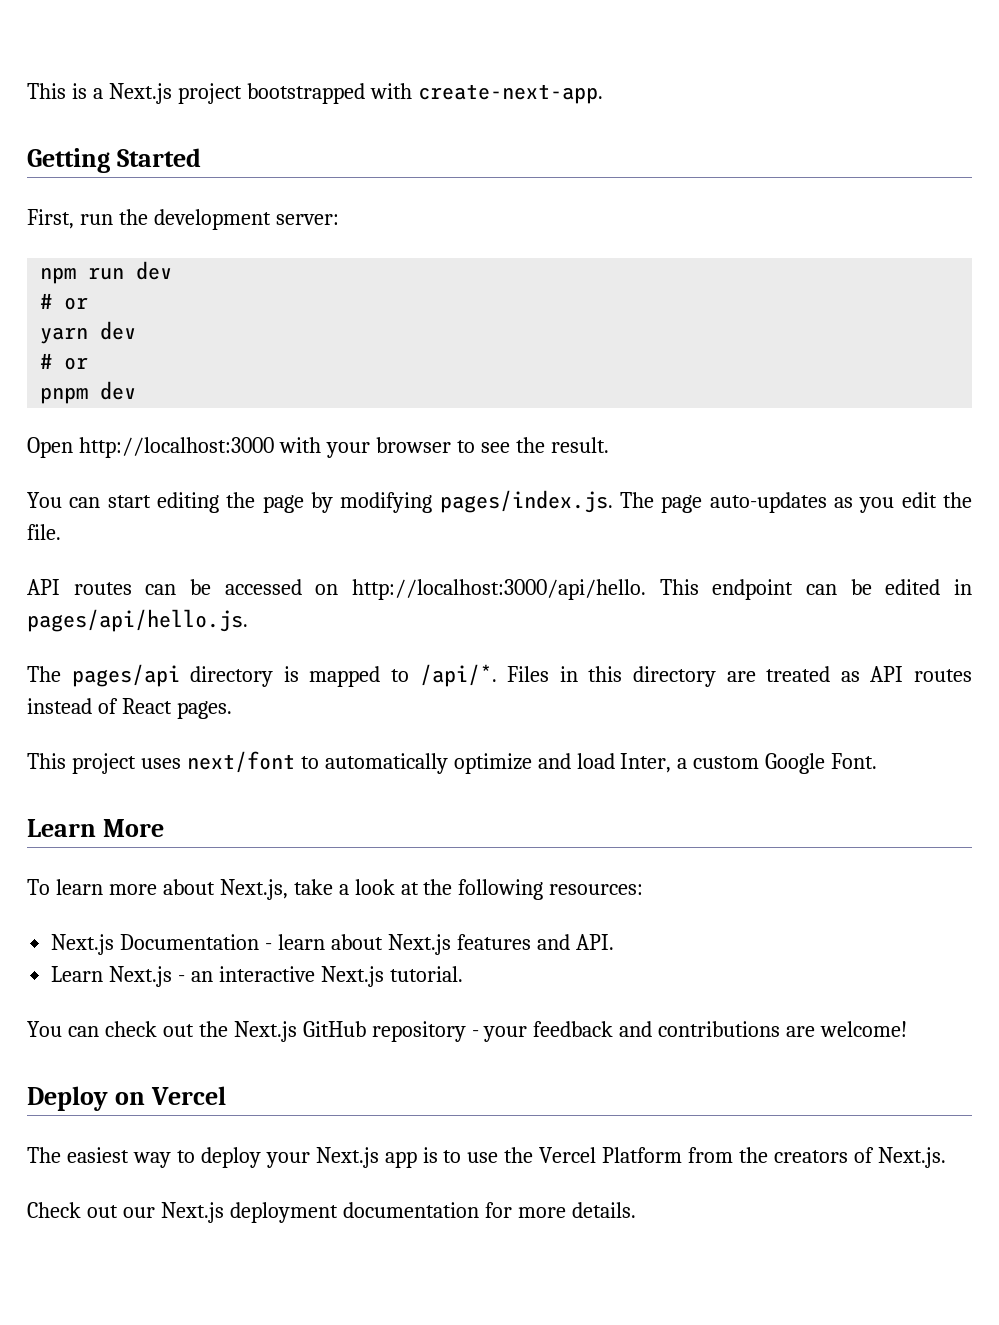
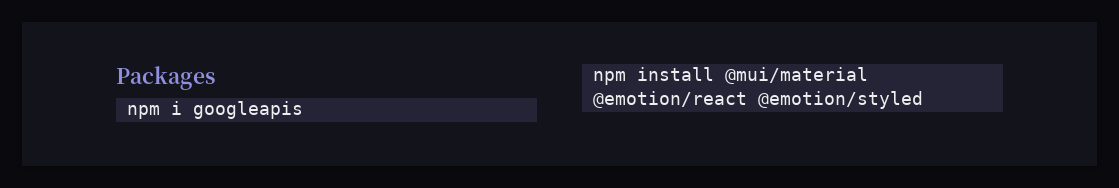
[27,83,603,104] [27,148,201,173] [27,209,339,230] [40,261,173,284] [40,293,89,310] [40,321,137,344] [40,353,89,370] [40,381,137,404] [27,437,609,458] [27,490,973,513] [27,524,61,540] [27,579,972,600] [27,609,248,632] [27,664,973,687] [27,698,232,719] [27,751,878,774] [27,819,164,837] [27,879,644,900] [51,934,614,955] [51,966,463,987] [27,1021,908,1042] [27,1086,226,1111] [27,1147,946,1168] [27,1202,636,1223] This is a Next.js project bootstrapped with create-next-app. // Getting Started // First, run the development server: // npm run dev // # or // yarn dev // # or // pnpm dev // Open http://localhost:3000 with your browser to see the result. // You can start editing the page by modifying pages/index.js. The page auto-updates as you edit the file. // API routes can be accessed on http://localhost:3000/api/hello. This endpoint can be edited in pages/api/hello.js. // The pages/api directory is mapped to /api/*. Files in this directory are treated as API routes instead of React pages. // This project uses next/font to automatically optimize and load Inter, a custom Google Font. // Learn More // To learn more about Next.js, take a look at the following resources: // Next.js Documentation - learn about Next.js features and API. // Learn Next.js - an interactive Next.js tutorial. // You can check out the Next.js GitHub repository - your feedback and contributions are welcome! // Deploy on Vercel // The easiest way to deploy your Next.js app is to use the Vercel Platform from the creators of Next.js. // Check out our Next.js deployment documentation for more details. -> [116,66,215,90] [126,101,303,119] [592,67,868,85] [592,91,923,109] Packages // npm i googleapis // npm install @mui/material @emotion/react @emotion/styled

